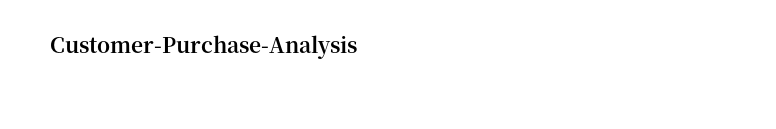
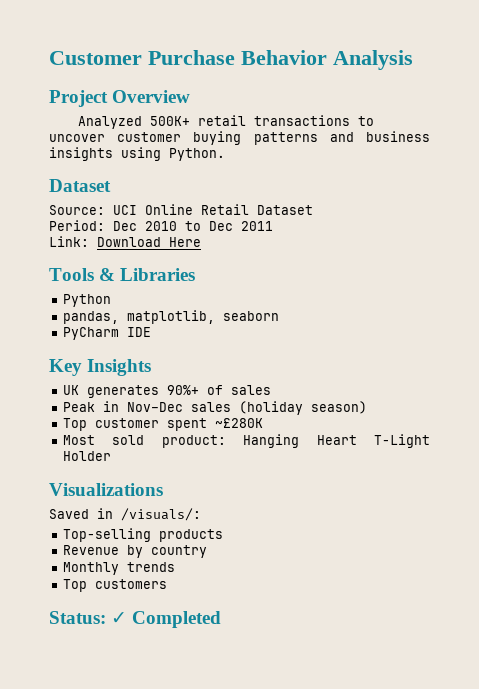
[50,35,357,59] Customer-Purchase-Analysis -> [49,50,413,70] [49,90,191,107] [78,115,375,129] [49,131,430,145] [49,147,225,161] [49,179,111,192] [49,204,313,215] [49,220,273,231] [49,236,201,247] [49,268,196,281] [62,294,111,307] [62,310,279,324] [62,327,151,340] [49,359,152,376] [62,385,271,398] [62,401,367,415] [62,418,263,431] [62,434,430,448] [62,451,111,461] [49,483,163,496] [49,508,201,521] [62,528,223,542] [62,545,207,558] [62,562,175,575] [62,579,167,592] [49,611,222,628] Customer Purchase Behavior Analysis // Project Overview // Analyzed 500K+ retail transactions to uncover customer buying patterns and business insights using Python. // Dataset // Source: UCI Online Retail Dataset // Period: Dec 2010 to Dec 2011 // Link: Download Here // Tools & Libraries // Python // pandas, matplotlib, seaborn // PyCharm IDE // Key Insights // UK generates 90%+ of sales // Peak in Nov–Dec sales (holiday season) // Top customer spent ~£280K // Most sold product: Hanging Heart T-Light Holder // Visualizations // Saved in /visuals/: // Top-selling products // Revenue by country // Monthly trends // Top customers // Status: ✓ Completed

